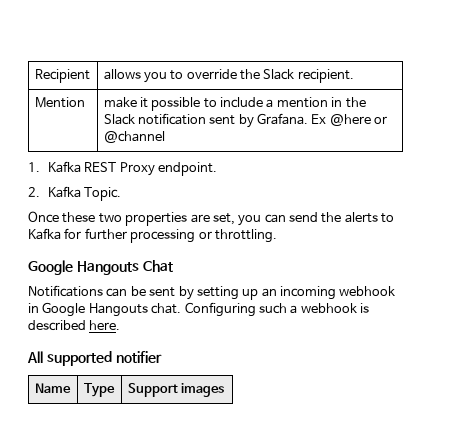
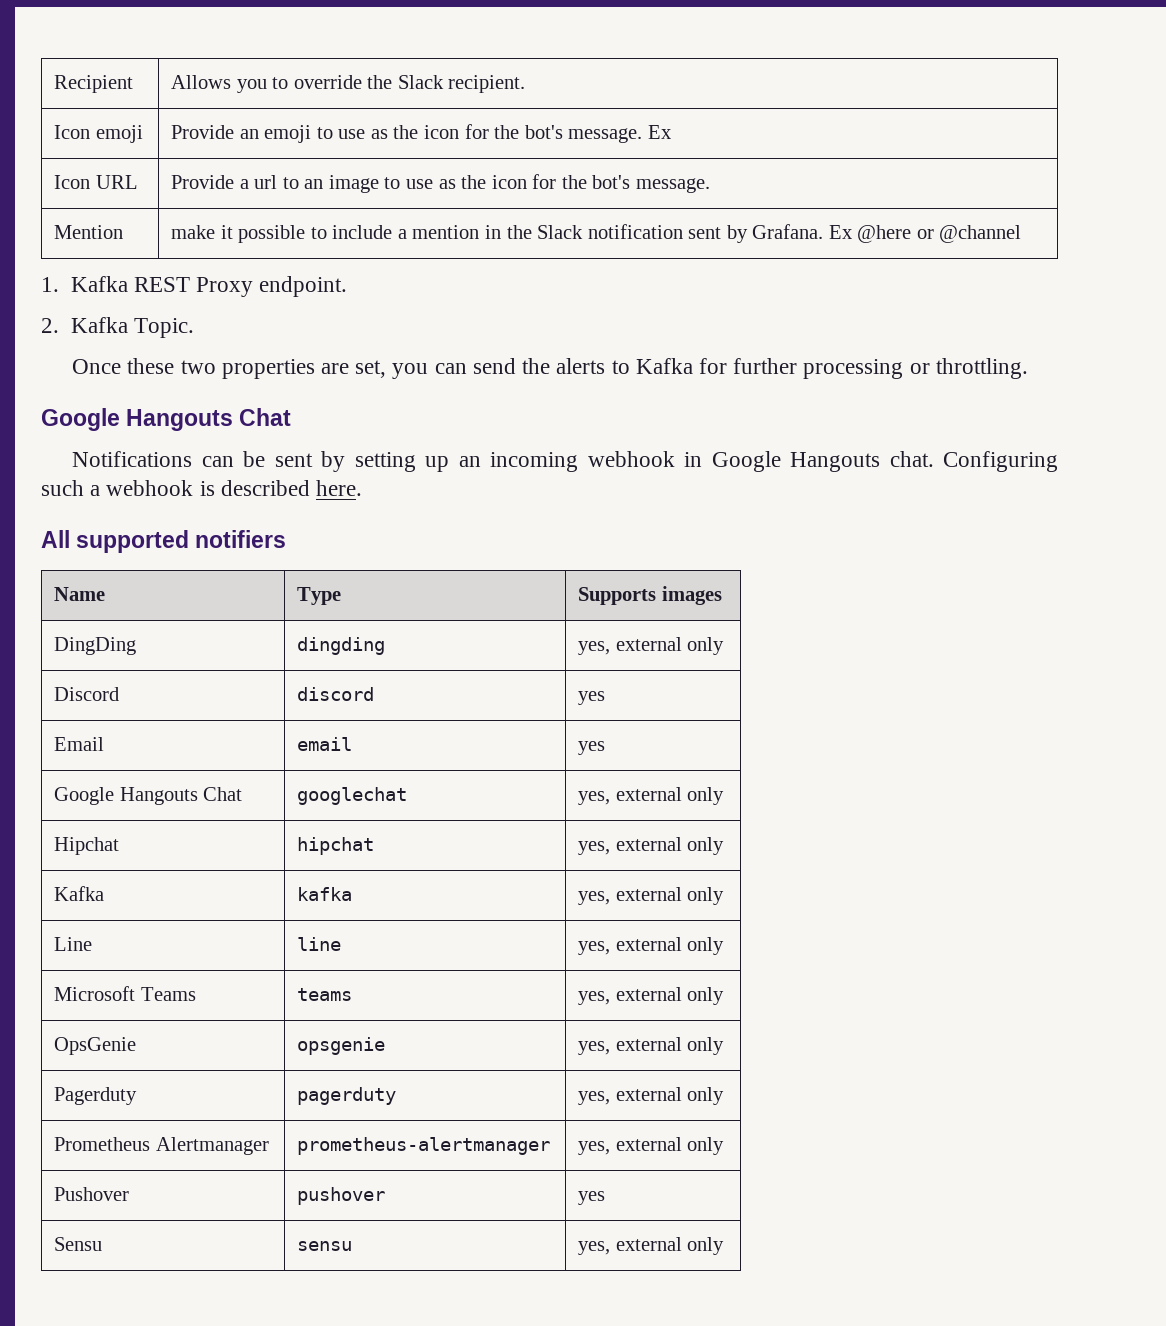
[103,69,141,80] allows -> [171,75,232,89] Allows
(354, 76) none -> [54,125,143,143] [171,124,671,143] [54,175,138,189] [171,174,710,193] // Icon emoji | Provide an emoji to use as the icon for the bot's message. Ex // Icon URL | Provide a url to an image to use as the icon for the bot's message.
[115,351,162,363] notifier -> [195,530,287,548] notifiers
[127,383,178,397] Support -> [578,587,657,605] Supports
(224, 390) none -> [54,637,137,655] [297,637,386,655] [578,637,725,655] [54,687,120,701] [297,687,375,701] [578,691,606,705] [54,737,105,751] [297,737,353,751] [578,741,606,755] [54,787,243,805] [297,787,408,805] [578,787,725,805] [54,837,120,855] [297,837,375,855] [578,837,725,855] [54,886,105,901] [297,887,353,901] [578,887,725,905] [54,937,93,951] [297,937,342,951] [578,937,725,955] [54,986,196,1001] [297,988,353,1001] [578,987,725,1005] [54,1037,137,1055] [297,1037,386,1055] [578,1037,725,1055] [54,1087,138,1105] [297,1087,397,1105] [578,1087,725,1105] [54,1137,269,1155] [297,1137,551,1155] [578,1137,725,1155] [54,1187,130,1201] [297,1187,386,1205] [578,1191,606,1205] [54,1237,103,1251] [297,1241,353,1251] [578,1237,725,1255] // DingDing | dingding | yes, external only // Discord | discord | yes // Email | email | yes // Google Hangouts Chat | googlechat | yes, external only // Hipchat | hipchat | yes, external only // Kafka | kafka | yes, external only // Line | line | yes, external only // Microsoft Teams | teams | yes, external only // OpsGenie | opsgenie | yes, external only // Pagerduty | pagerduty | yes, external only // Prometheus Alertmanager | prometheus-alertmanager | yes, external only // Pushover | pushover | yes // Sensu | sensu | yes, external only

